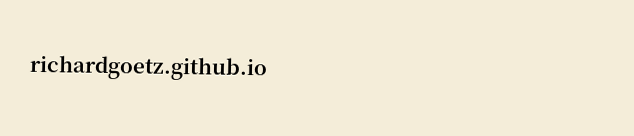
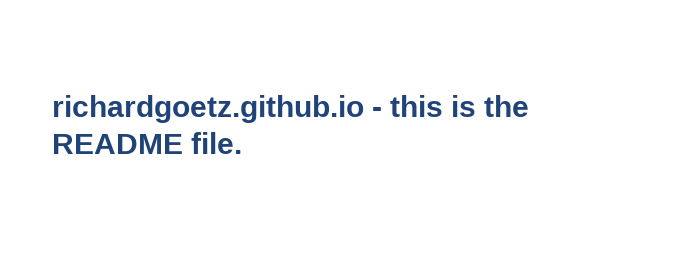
(268, 68) none -> [372,95,530,117] [52,132,243,154] - this is the README file.

